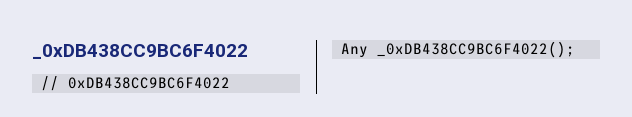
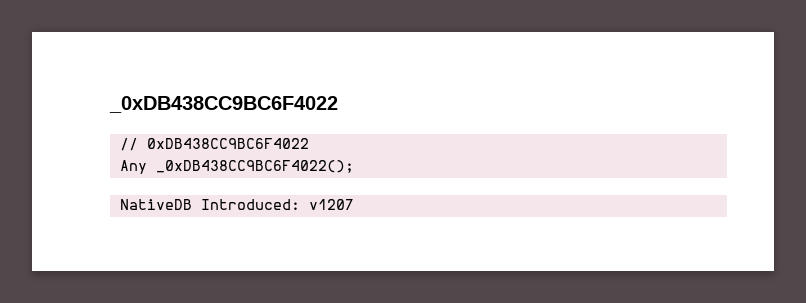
(575, 49) none -> [119,199,354,210] // NativeDB Introduced: v1207

